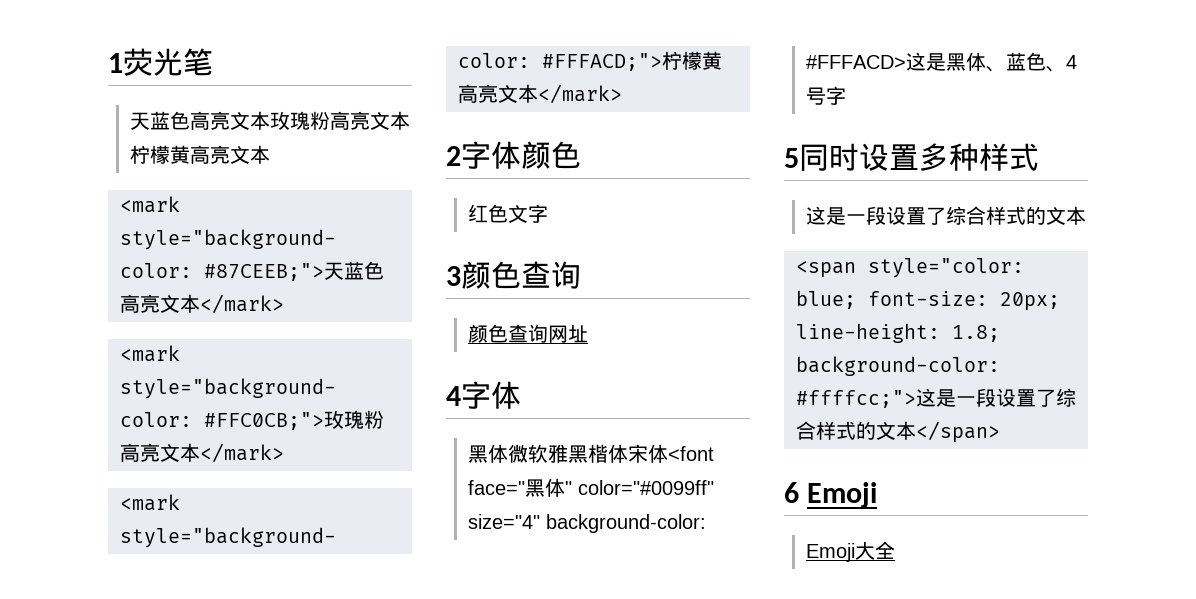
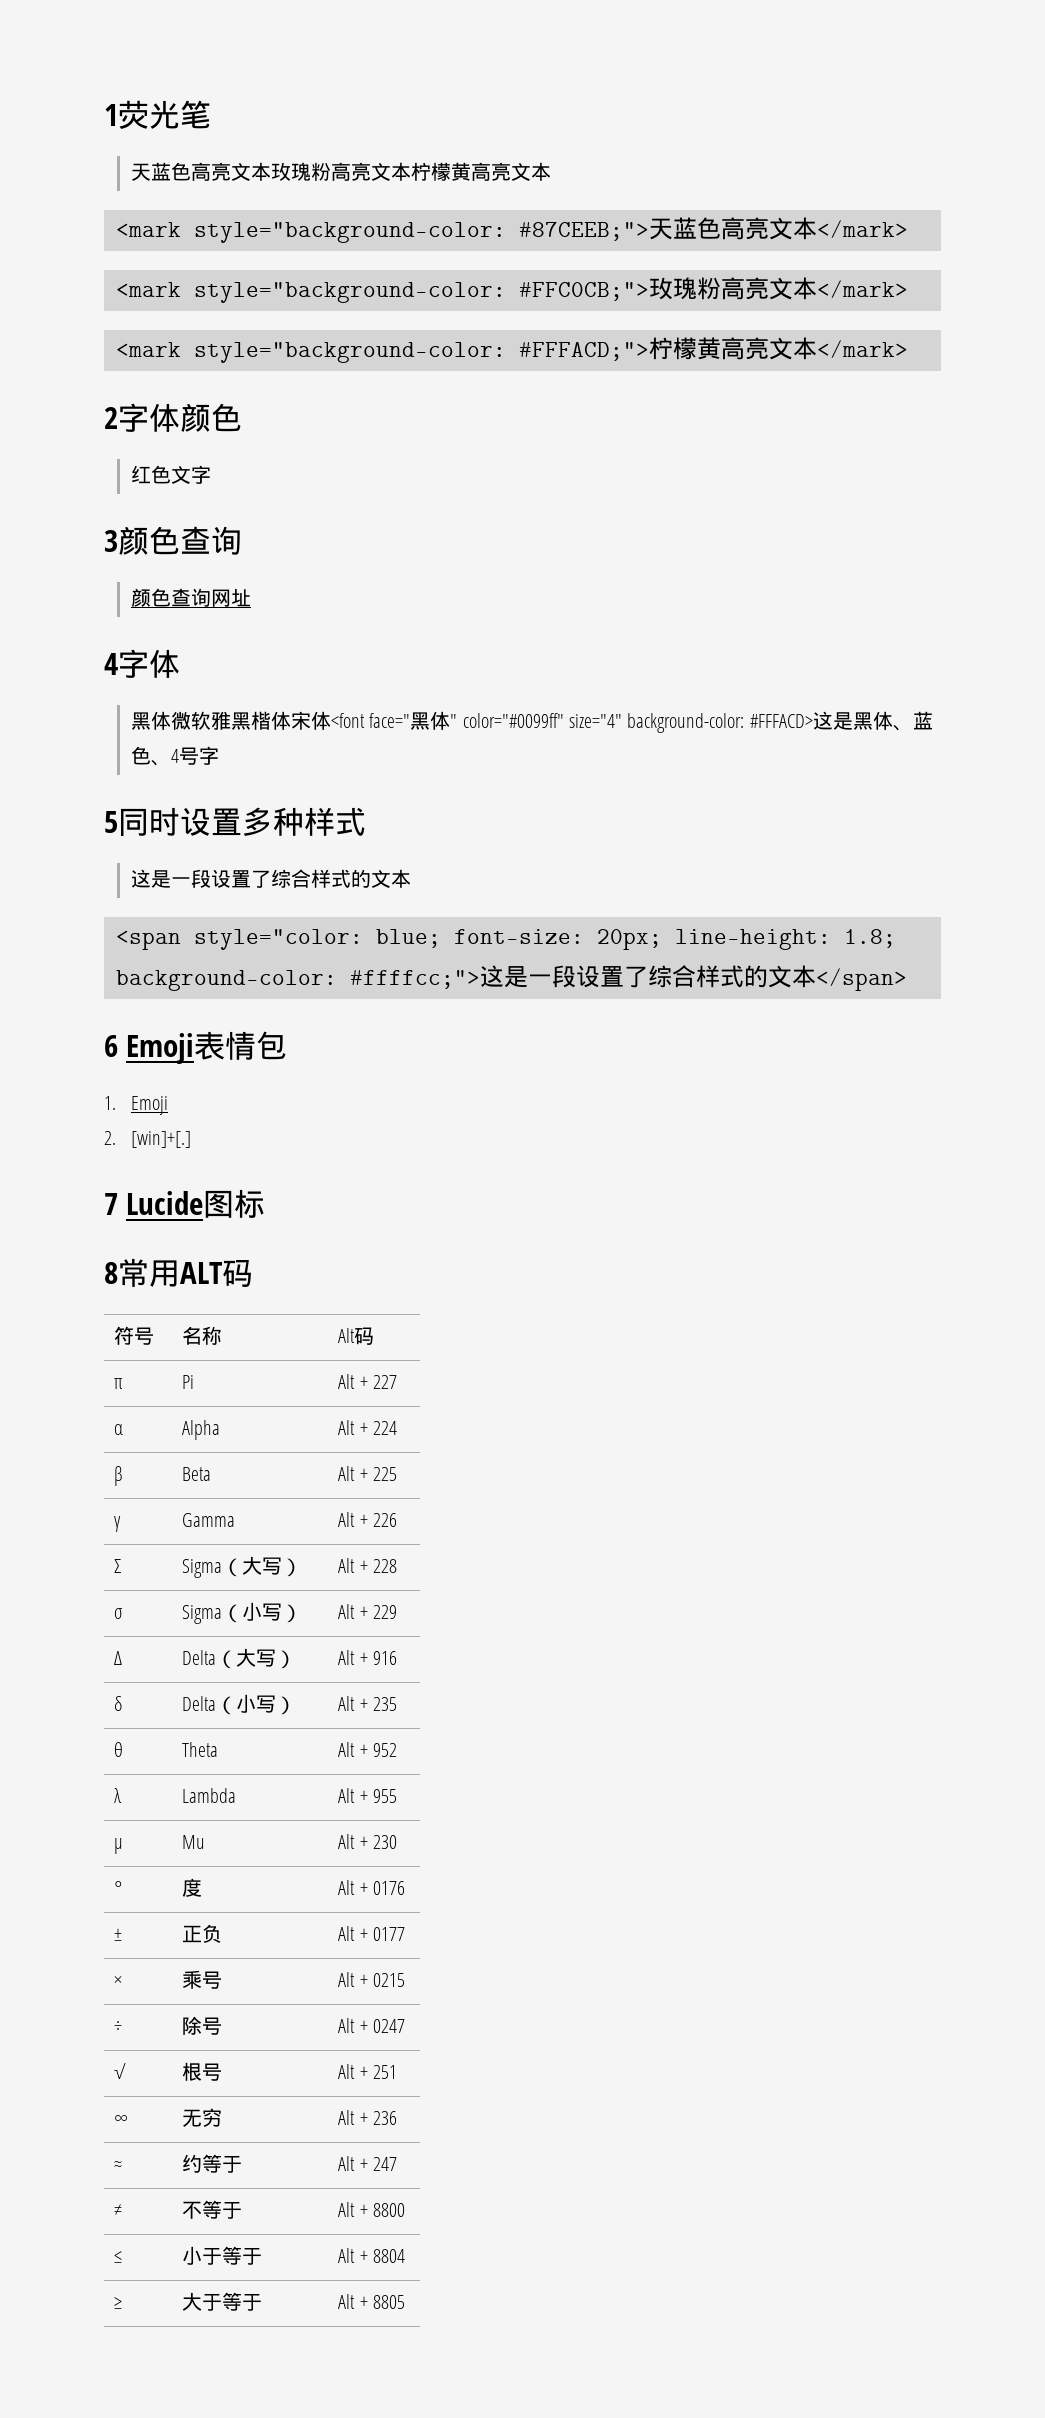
[806,541,896,562] // Emoji大全 -> [194,1031,288,1060] [104,1096,168,1115] [104,1131,191,1148] [104,1189,266,1218] [104,1258,253,1287] [114,1326,155,1345] [182,1326,223,1345] [338,1327,375,1345] [114,1378,124,1389] [182,1375,195,1389] [338,1374,398,1389] [114,1424,124,1435] [182,1420,221,1440] [338,1420,398,1435] [114,1466,124,1486] [182,1467,212,1481] [338,1466,398,1481] [114,1516,122,1532] [182,1513,236,1527] [338,1512,398,1527] [114,1559,122,1573] [182,1556,303,1578] [338,1558,398,1573] [114,1608,124,1619] [182,1602,303,1624] [338,1604,398,1619] [114,1651,123,1665] [182,1648,297,1669] [338,1650,398,1665] [114,1696,123,1711] [182,1694,297,1715] [338,1696,398,1711] [114,1742,124,1757] [182,1742,219,1757] [338,1742,398,1757] [114,1788,123,1803] [182,1788,237,1803] [338,1788,398,1803] [114,1838,124,1854] [182,1835,206,1849] [338,1834,398,1849] [114,1881,124,1895] [182,1878,203,1897] [338,1880,406,1895] [114,1928,123,1941] [182,1924,223,1943] [338,1926,406,1941] [114,1976,123,1987] [182,1970,223,1989] [338,1972,406,1987] [114,2021,123,2033] [182,2016,223,2035] [338,2018,406,2033] [114,2063,127,2079] [182,2062,223,2081] [338,2064,398,2079] [114,2115,129,2125] [182,2108,223,2127] [338,2110,398,2125] [114,2161,123,2171] [182,2154,243,2173] [338,2156,398,2171] [114,2204,123,2217] [182,2200,243,2219] [338,2202,406,2217] [114,2251,123,2263] [182,2246,263,2265] [338,2248,406,2263] [114,2297,123,2309] [182,2292,263,2311] [338,2294,406,2309] 表情包 // 1. Emoji // 2. [win]+[.] // 7 Lucide图标 // 8常用ALT码 // 符号 | 名称 | Alt码 // π | Pi | Alt + 227 // α | Alpha | Alt + 224 // β | Beta | Alt + 225 // γ | Gamma | Alt + 226 // Σ | Sigma（大写） | Alt + 228 // σ | Sigma（小写） | Alt + 229 // Δ | Delta（大写） | Alt + 916 // δ | Delta（小写） | Alt + 235 // θ | Theta | Alt + 952 // λ | Lambda | Alt + 955 // μ | Mu | Alt + 230 // ° | 度 | Alt + 0176 // ± | 正负 | Alt + 0177 // × | 乘号 | Alt + 0215 // ÷ | 除号 | Alt + 0247 // √ | 根号 | Alt + 251 // ∞ | 无穷 | Alt + 236 // ≈ | 约等于 | Alt + 247 // ≠ | 不等于 | Alt + 8800 // ≤ | 小于等于 | Alt + 8804 // ≥ | 大于等于 | Alt + 8805

